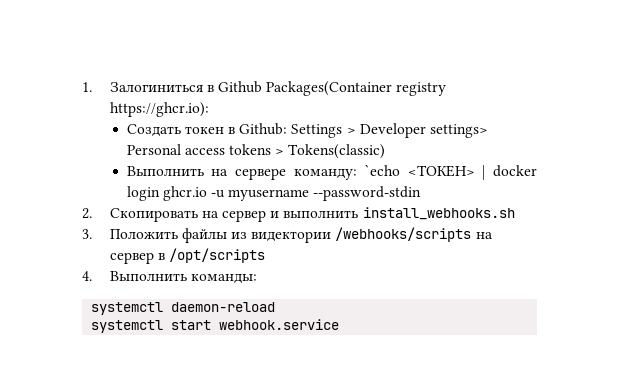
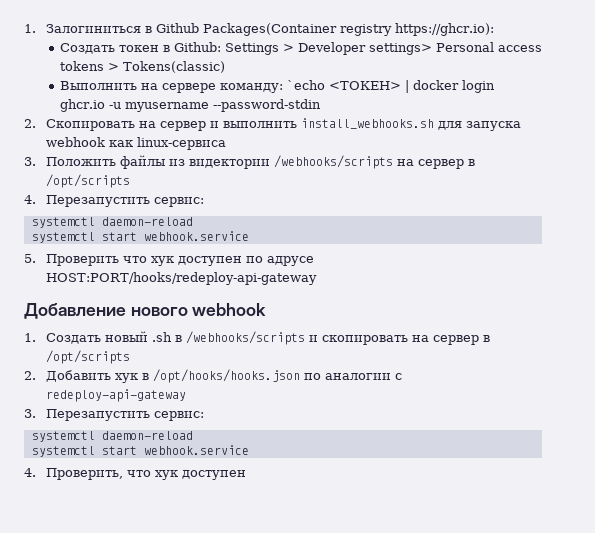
(515, 213) none -> [438,121,522,131] [46,137,227,150] для запуска webhook как linux-сервиса
[109,271,257,284] [91,302,276,315] [91,319,340,333] Выполнить команды: // systemctl daemon-reload // systemctl start webhook.service -> [46,195,205,207] [31,217,193,228] [31,231,249,243] [24,254,315,266] [46,272,318,285] [24,303,267,319] [24,331,491,345] [46,350,131,364] [24,369,403,383] [46,389,187,402] [24,409,205,421] [31,431,193,442] [31,445,249,457] [24,468,247,480] Перезапустить сервис: // systemctl daemon-reload // systemctl start webhook.service // 5. Проверить что хук доступен по адрусе HOST:PORT/hooks/redeploy-api-gateway // Добавление нового webhook // 1. Создать новый .sh в /webhooks/scripts и скопировать на сервер в /opt/scripts // 2. Добавить хук в /opt/hooks/hooks.json по аналогии с redeploy-api-gateway // 3. Перезапустить сервис: // systemctl daemon-reload // systemctl start webhook.service // 4. Проверить, что хук доступен

